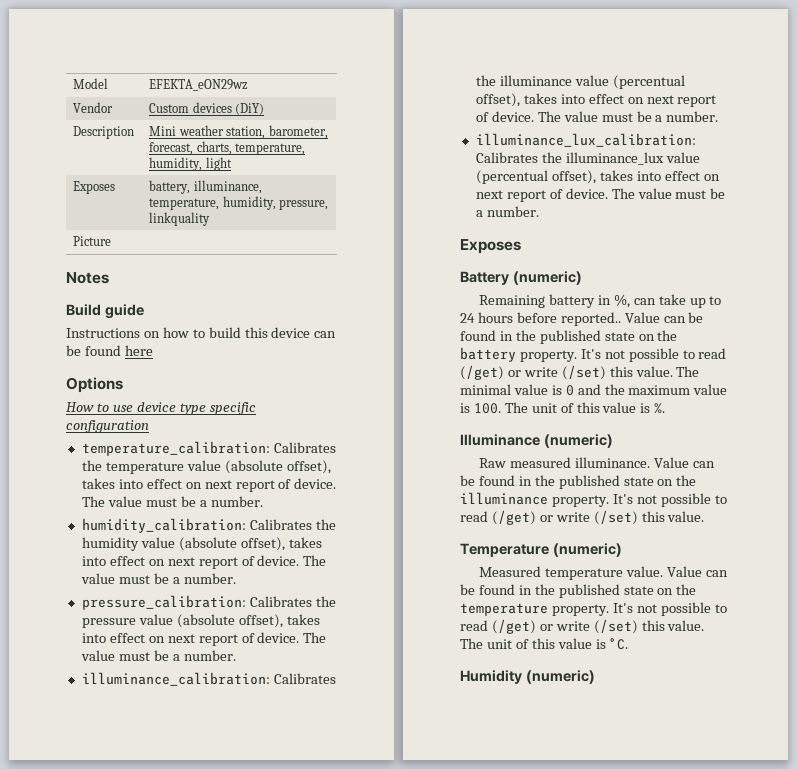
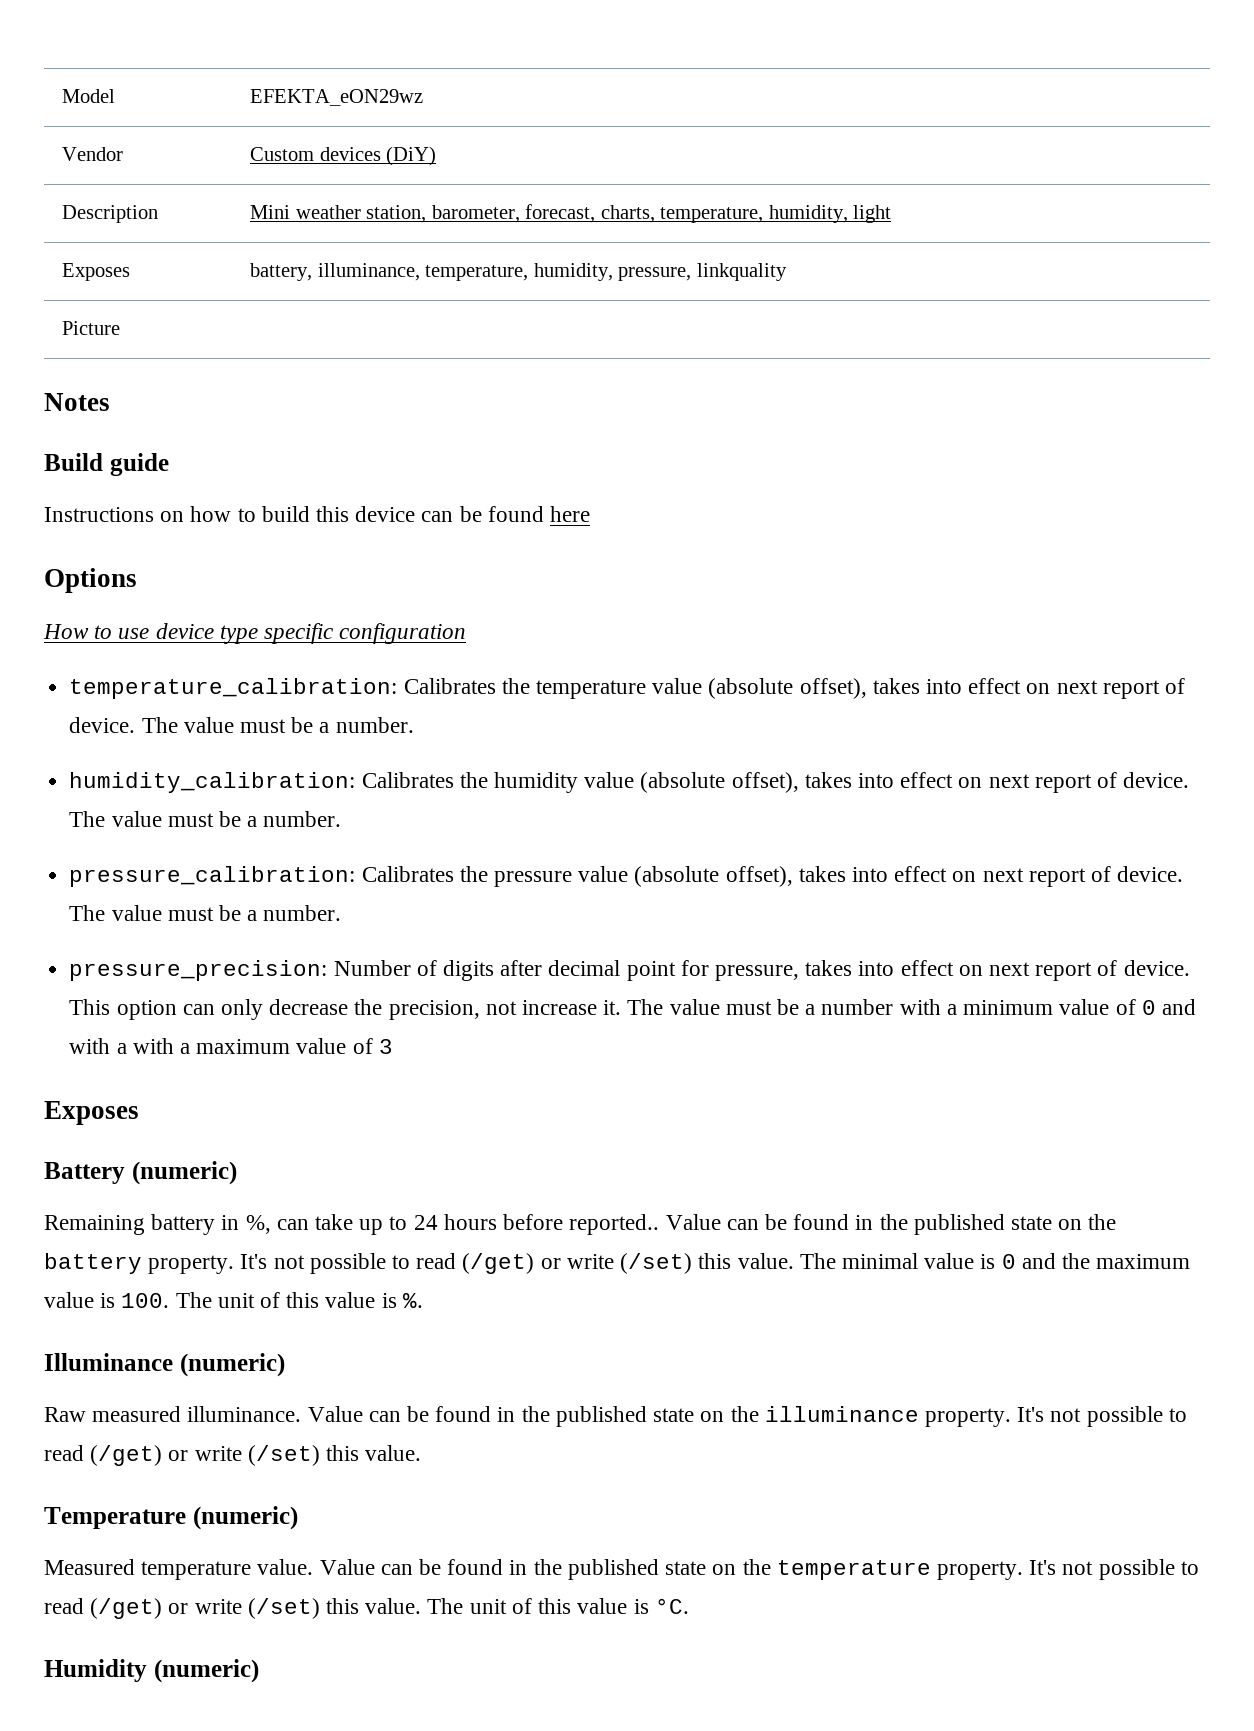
[81,672,336,686] [475,75,685,89] [475,93,717,107] [475,111,719,122] [475,133,696,147] [475,152,700,165] [475,170,720,184] [475,188,726,202] [475,206,539,217] illuminance_calibration: Calibrates the illuminance value (percentual offset), takes into effect on next report of device. The value must be a number. // illuminance_lux_calibration: Calibrates the illuminance_lux value (percentual offset), takes into effect on next report of device. The value must be a number. -> [69,960,1190,981] [69,999,1196,1020] [69,1038,393,1054] pressure_precision: Number of digits after decimal point for pressure, takes into effect on next report of device. This option can only decrease the precision, not increase it. The value must be a number with a minimum value of 0 and with a with a maximum value of 3

